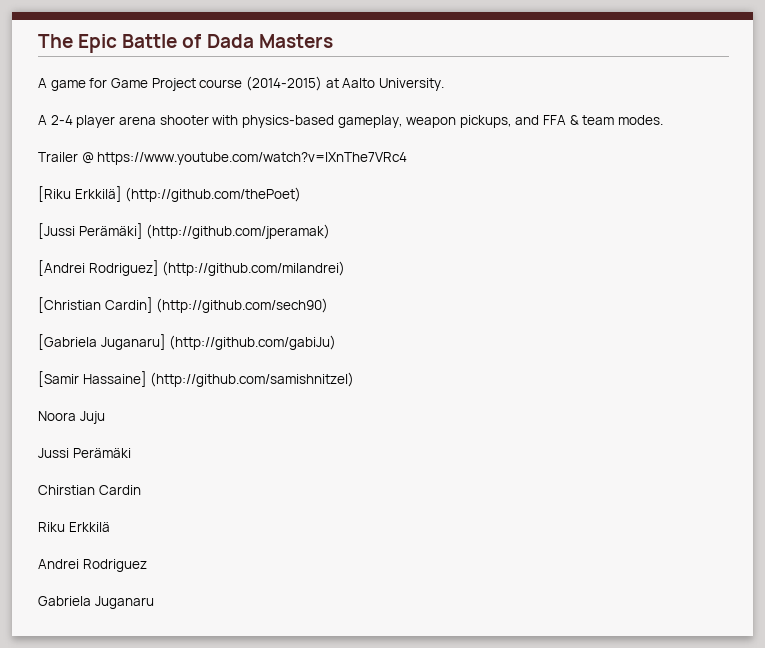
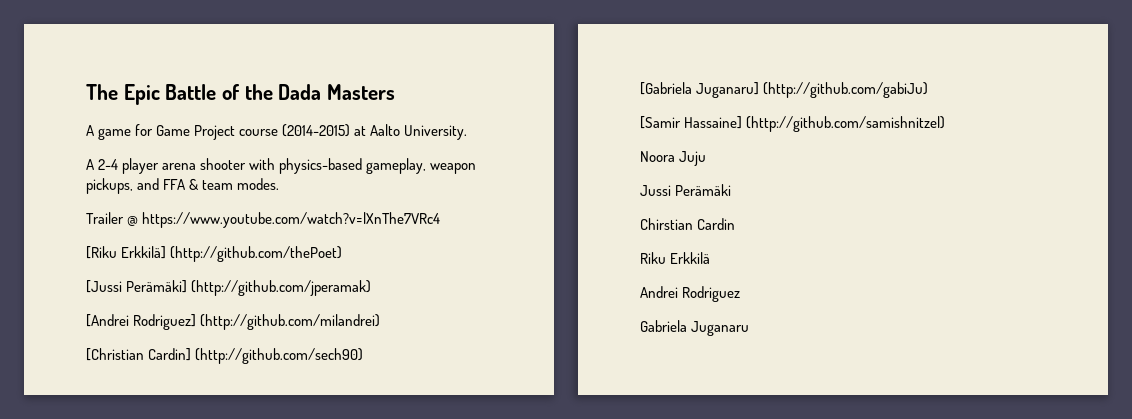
(202, 41) none -> [244,84,273,100] the

